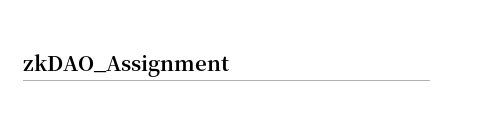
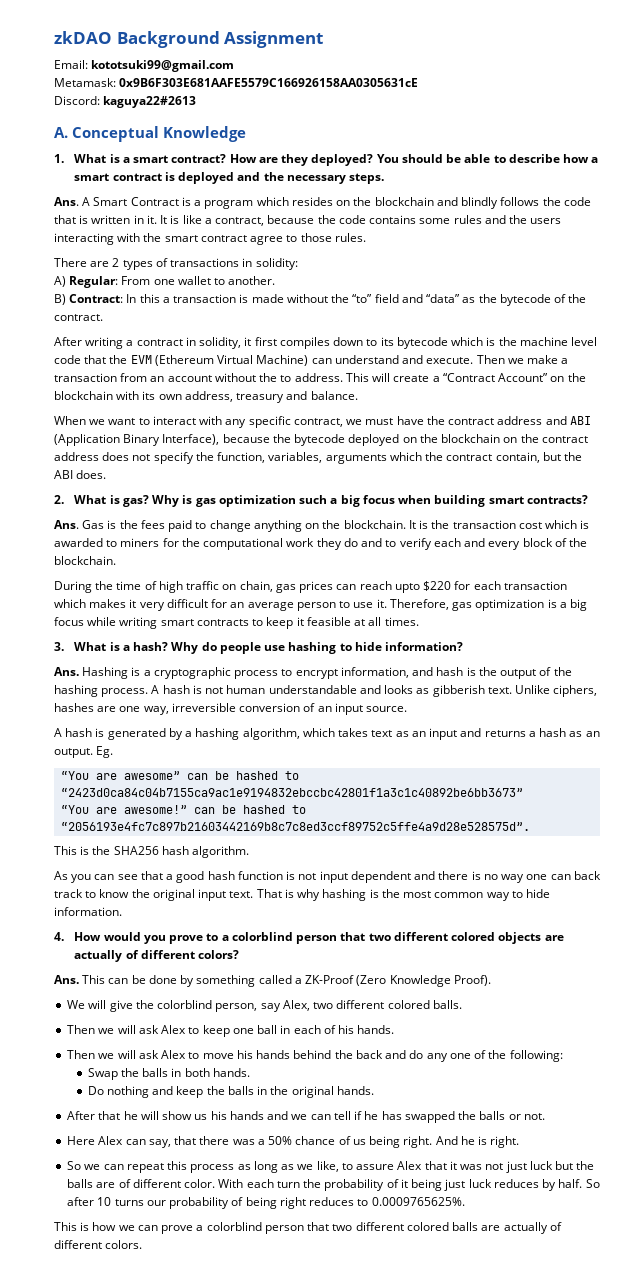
[23,54,229,77] zkDAO_Assignment -> [54,31,324,48] [54,60,235,72] [54,78,419,87] [54,96,197,108] [54,126,247,142] [54,154,599,166] [74,172,385,184] [54,197,591,209] [54,215,562,226] [54,233,366,245] [54,258,298,270] [54,276,276,288] [54,294,587,306] [54,314,103,321] [54,337,598,349] [54,355,569,366] [54,373,586,382] [54,391,358,403] [54,416,591,428] [54,434,588,446] [54,452,583,464] [54,470,107,479] [54,495,588,507] [54,520,590,532] [54,538,588,550] [54,556,116,565] [54,581,567,593] [54,599,588,611] [54,617,419,629] [54,642,464,654] [54,667,572,679] [54,685,598,697] [54,703,408,715] [54,728,600,740] [54,746,114,758] [61,771,300,780] [61,788,524,797] [61,805,307,814] [61,822,531,831] [54,846,250,858] [54,871,601,883] [54,889,551,901] [54,907,122,916] [54,932,564,944] [74,950,240,962] [54,975,491,987] [67,1000,462,1012] [67,1025,395,1037] [67,1050,563,1062] [87,1068,250,1080] [87,1086,374,1098] [67,1111,545,1123] [67,1136,520,1148] [67,1161,595,1173] [67,1179,600,1191] [67,1197,465,1209] [54,1222,562,1234] [54,1240,143,1249] zkDAO Background Assignment // Email: kototsuki99@gmail.com // Metamask: 0x9B6F303E681AAFE5579C166926158AA0305631cE // Discord: kaguya22#2613 // A. Conceptual Knowledge // 1. What is a smart contract? How are they deployed? You should be able to describe how a smart contract is deployed and the necessary steps. // Ans. A Smart Contract is a program which resides on the blockchain and blindly follows the code that is written in it. It is like a contract, because the code contains some rules and the users interacting with the smart contract agree to those rules. // There are 2 types of transactions in solidity: // A) Regular: From one wallet to another. // B) Contract: In this a transaction is made without the “to” field and “data” as the bytecode of the contract. // After writing a contract in solidity, it first compiles down to its bytecode which is the machine level code that the EVM (Ethereum Virtual Machine) can understand and execute. Then we make a transaction from an account without the to address. This will create a “Contract Account” on the blockchain with its own address, treasury and balance. // When we want to interact with any specific contract, we must have the contract address and ABI (Application Binary Interface), because the bytecode deployed on the blockchain on the contract address does not specify the function, variables, arguments which the contract contain, but the ABI does. // 2. What is gas? Why is gas optimization such a big focus when building smart contracts? // Ans. Gas is the fees paid to change anything on the blockchain. It is the transaction cost which is awarded to miners for the computational work they do and to verify each and every block of the blockchain. // During the time of high traffic on chain, gas prices can reach upto $220 for each transaction which makes it very difficult for an average person to use it. Therefore, gas optimization is a big focus while writing smart contracts to keep it feasible at all times. // 3. What is a hash? Why do people use hashing to hide information? // Ans. Hashing is a cryptographic process to encrypt information, and hash is the output of the hashing process. A hash is not human understandable and looks as gibberish text. Unlike ciphers, hashes are one way, irreversible conversion of an input source. // A hash is generated by a hashing algorithm, which takes text as an input and returns a hash as an output. Eg. // “You are awesome” can be hashed to “2423d0ca84c04b7155ca9ac1e9194832ebccbc42801f1a3c1c40892be6bb3673” // “You are awesome!” can be hashed to “2056193e4fc7c897b21603442169b8c7c8ed3ccf89752c5ffe4a9d28e528575d”. // This is the SHA256 hash algorithm. // As you can see that a good hash function is not input dependent and there is no way one can back track to know the original input text. That is why hashing is the most common way to hide information. // 4. How would you prove to a colorblind person that two different colored objects are actually of different colors? // Ans. This can be done by something called a ZK-Proof (Zero Knowledge Proof). // We will give the colorblind person, say Alex, two different colored balls. // Then we will ask Alex to keep one ball in each of his hands. // Then we will ask Alex to move his hands behind the back and do any one of the following: // Swap the balls in both hands. // Do nothing and keep the balls in the original hands. // After that he will show us his hands and we can tell if he has swapped the balls or not. // Here Alex can say, that there was a 50% chance of us being right. And he is right. // So we can repeat this process as long as we like, to assure Alex that it was not just luck but the balls are of different color. With each turn the probability of it being just luck reduces by half. So after 10 turns our probability of being right reduces to 0.0009765625%. // This is how we can prove a colorblind person that two different colored balls are actually of different colors.

